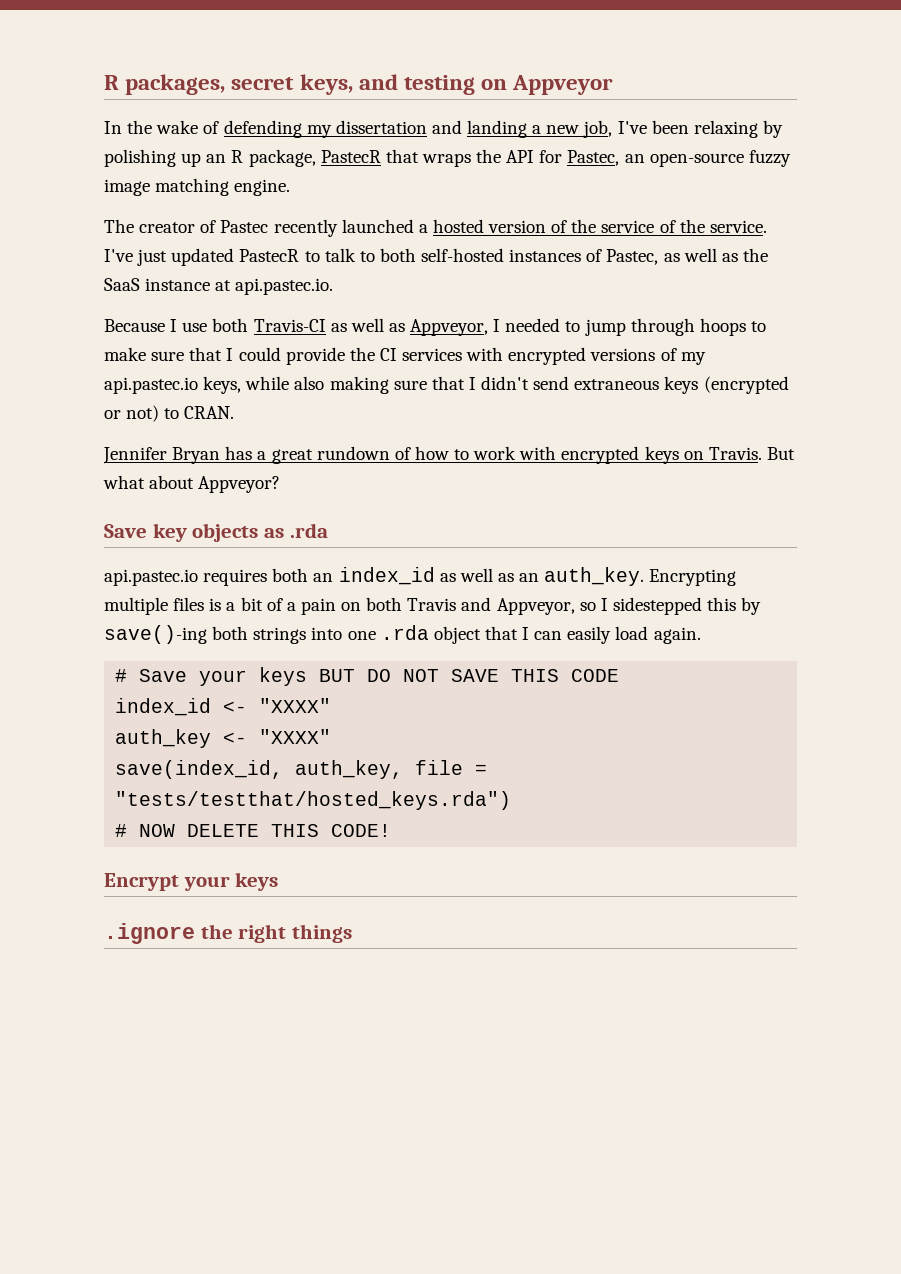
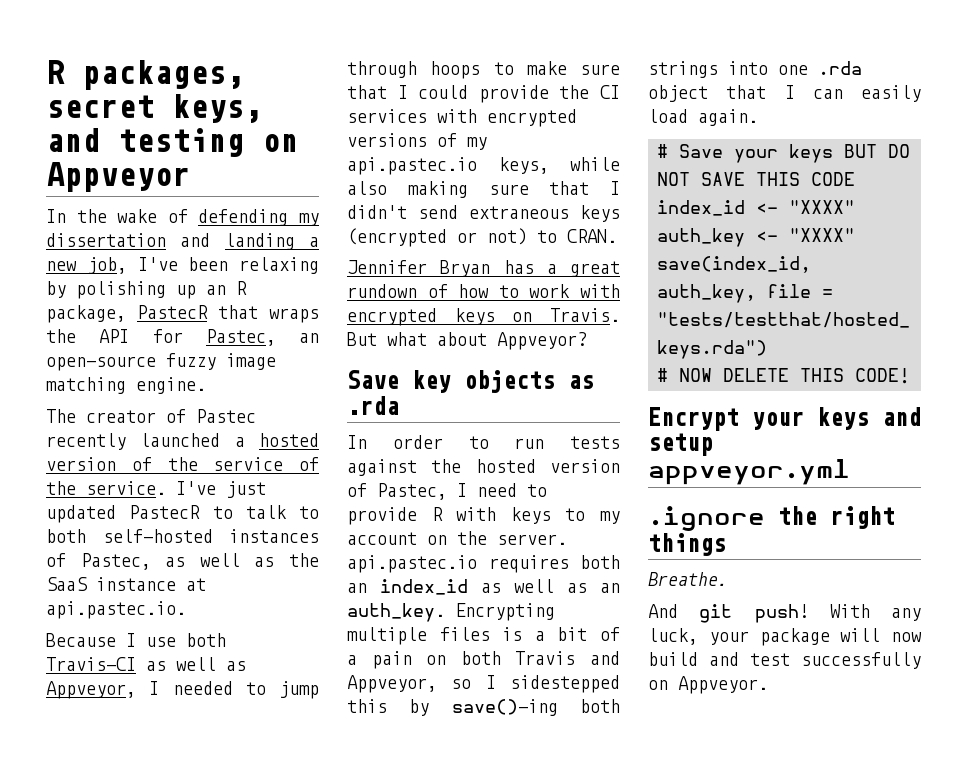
(328, 530) none -> [347,435,620,449] [347,459,620,476] [347,483,547,500] [347,507,620,525] [347,531,567,545] In order to run tests against the hosted version of Pastec, I need to provide R with keys to my account on the server.
(279, 881) none -> [882,407,921,426] [648,433,713,456] [648,459,850,485] and setup appveyor.yml
(353, 933) none -> [648,572,728,586] [648,604,921,623] [648,628,922,646] [648,652,921,669] [648,676,768,694] // Breathe. // And git push! With any luck, your package will now build and test successfully on Appveyor.

